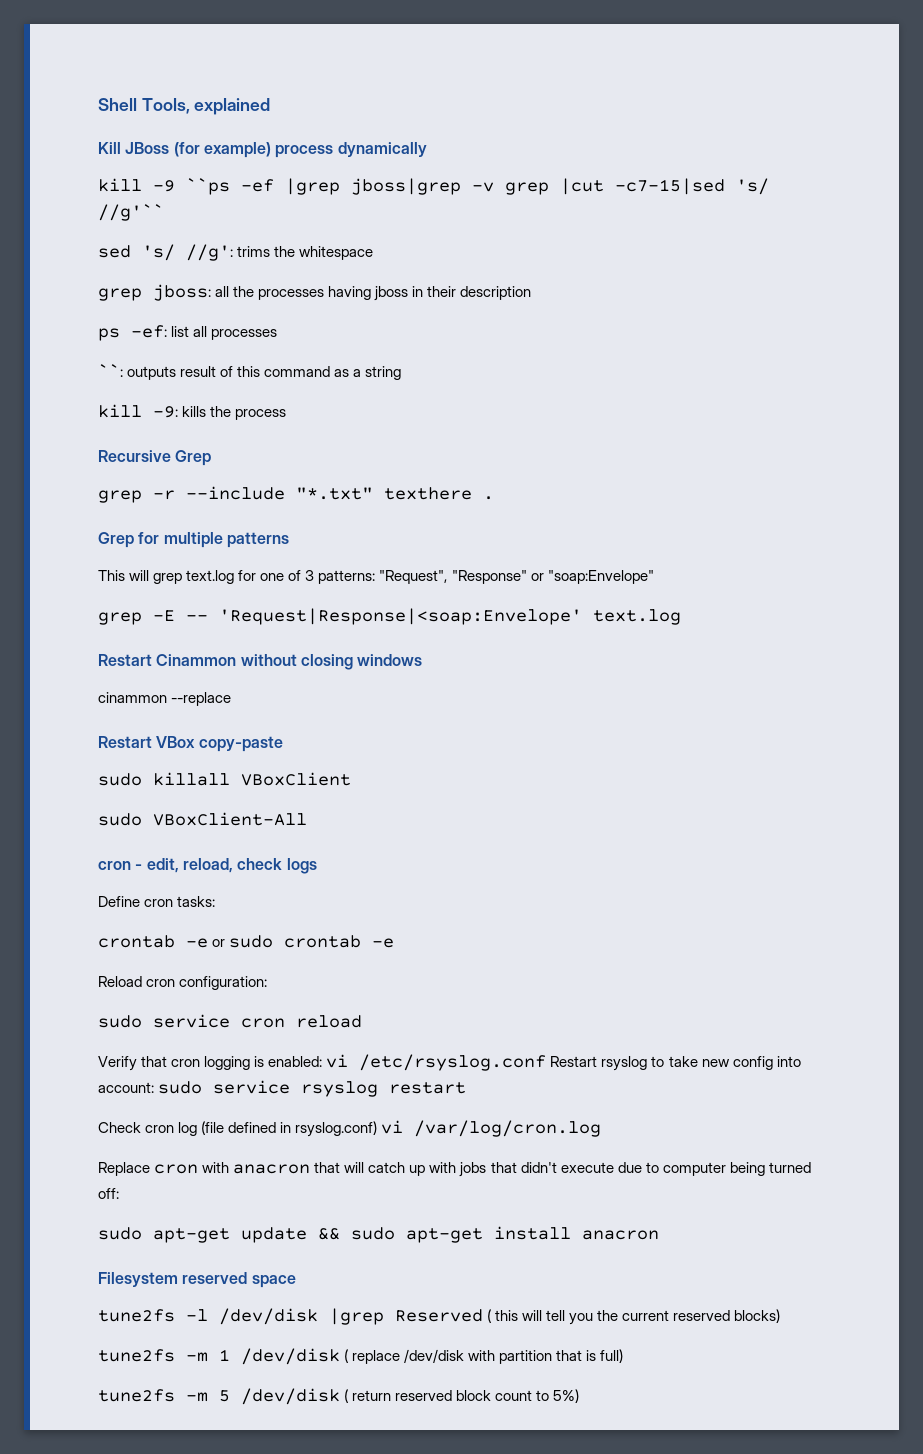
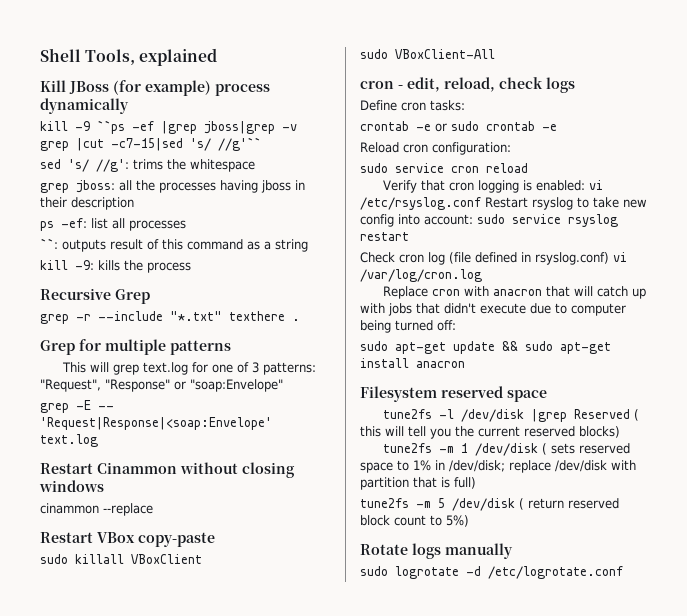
(350, 1356) none -> [550,443,630,454] [360,460,505,473] sets reserved space to 1% in /dev/disk;
(580, 1396) none -> [360,543,513,559] [360,566,623,579] // Rotate logs manually // sudo logrotate -d /etc/logrotate.conf

